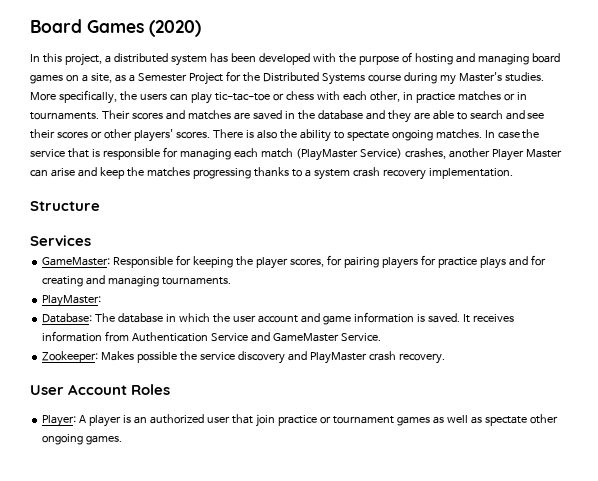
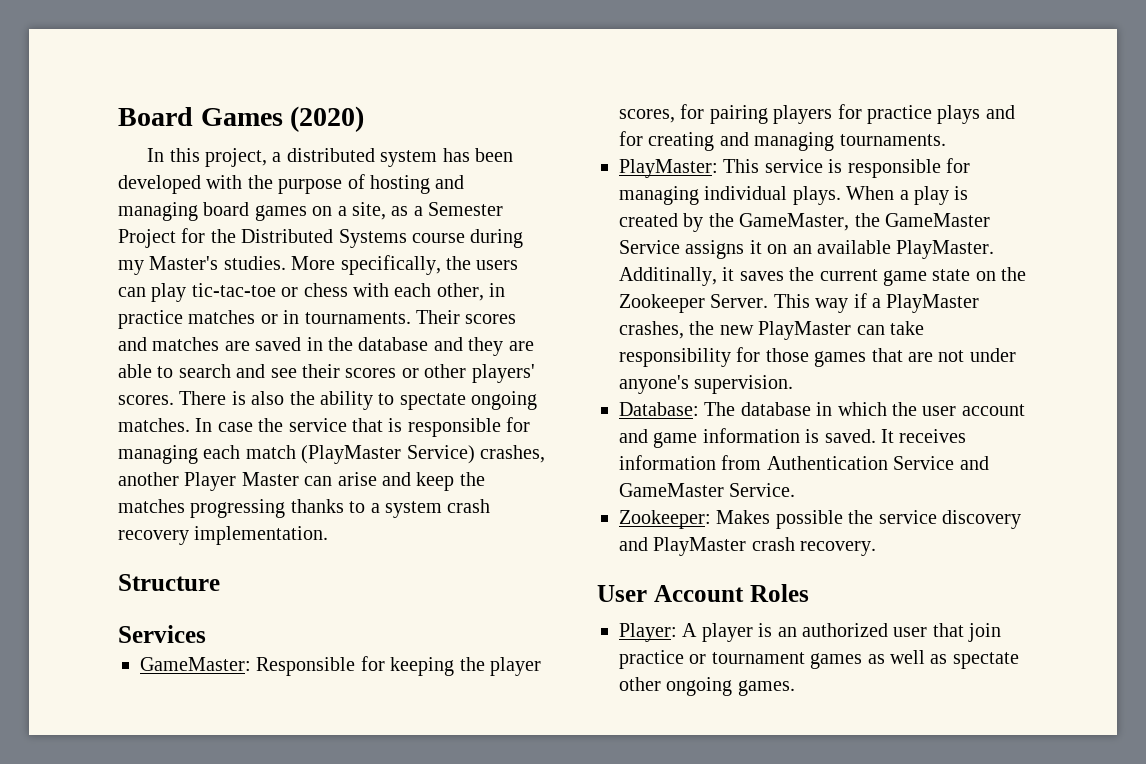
(102, 301) none -> [723,158,970,178] [619,186,969,205] [619,213,990,232] [619,240,995,259] [619,267,1027,286] [619,293,980,313] [619,321,924,340] [619,347,1016,367] [619,375,794,394] This service is responsible for managing individual plays. When a play is created by the GameMaster, the GameMaster Service assigns it on an available PlayMaster. Additinally, it saves the current game state on the Zookeeper Server. This way if a PlayMaster crashes, the new PlayMaster can take responsibility for those games that are not under anyone's supervision.

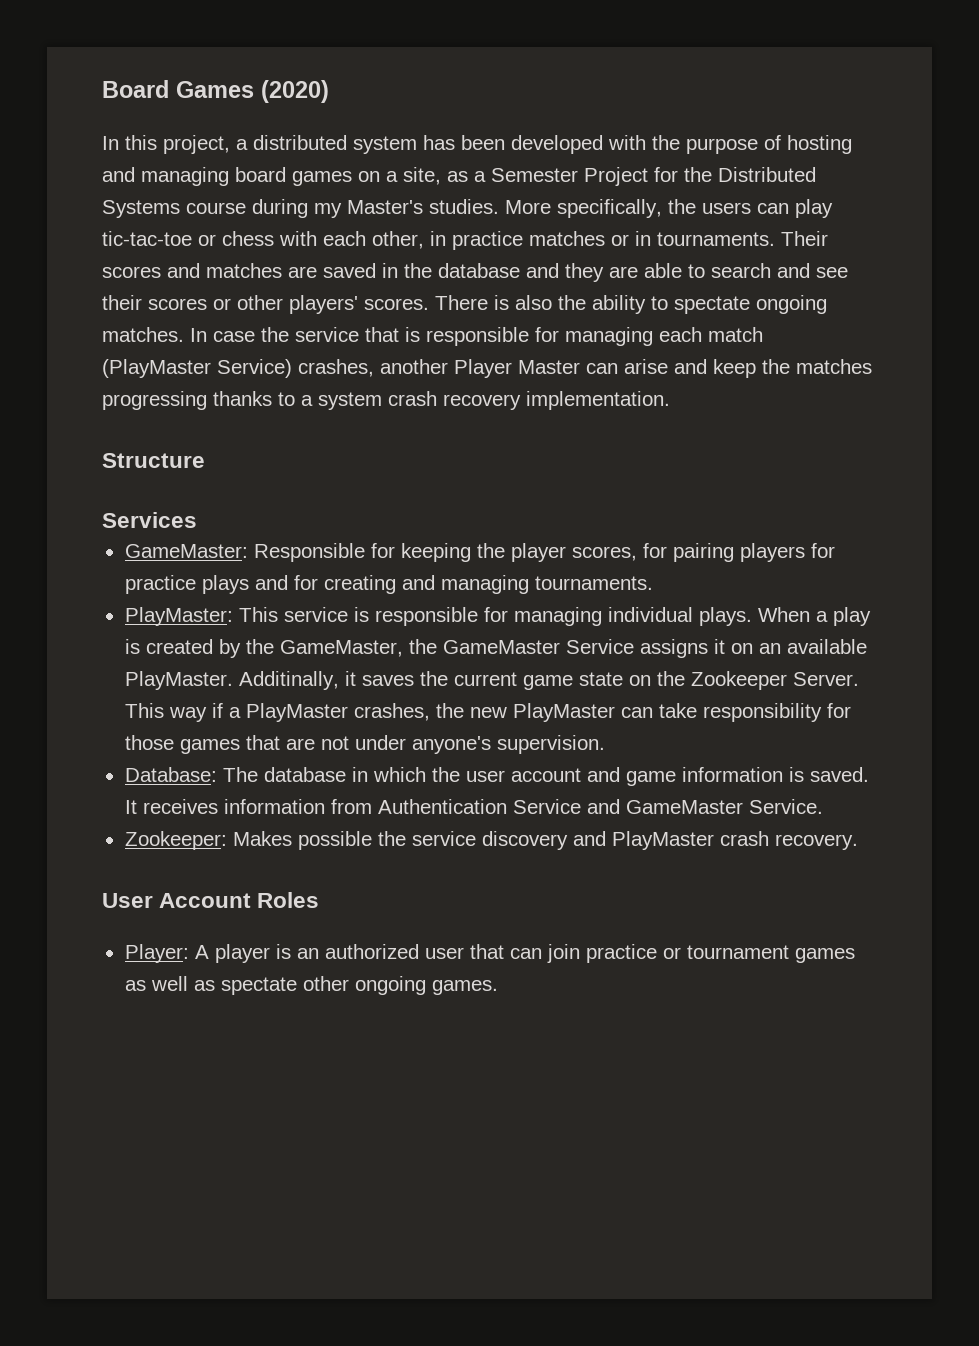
(964, 630) none -> [509,948,542,959] can

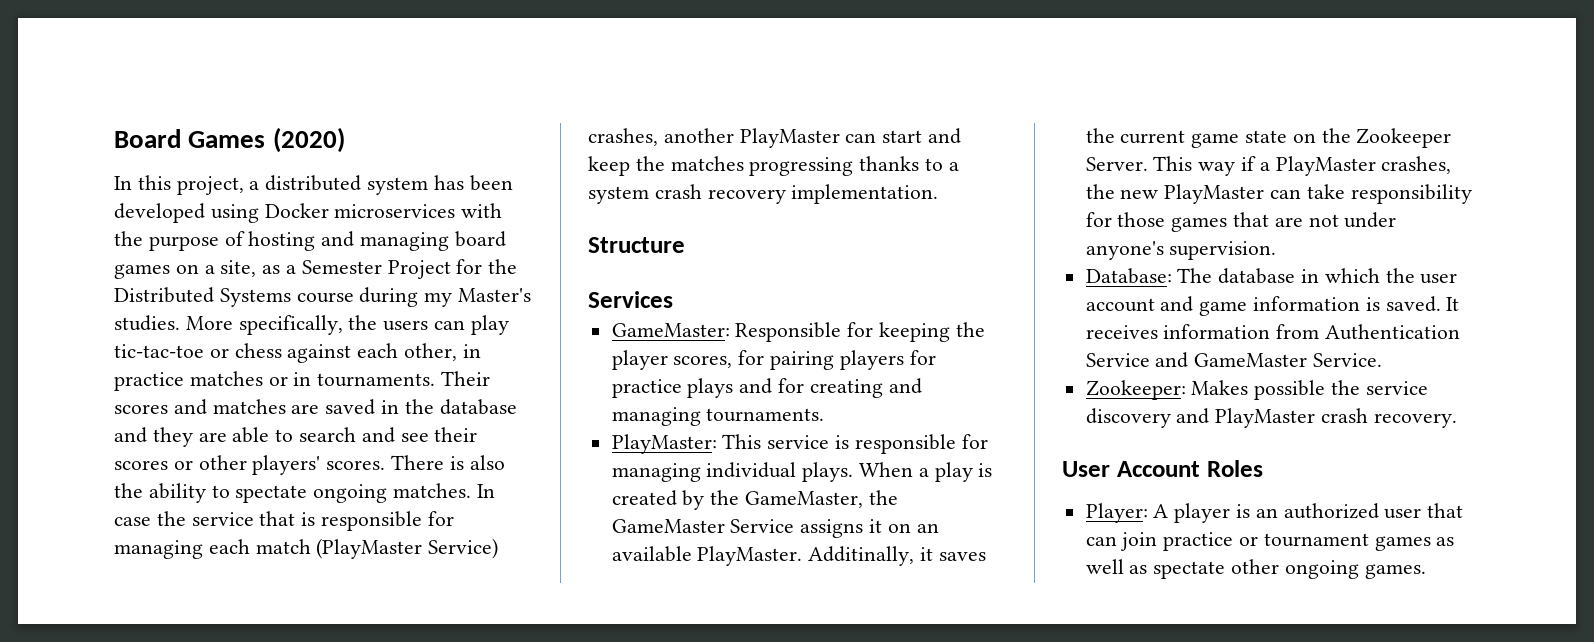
(603, 144) none -> [210,203,456,223] using Docker microservices
[279,231,317,246] with -> [287,344,352,363] against
[454,359,668,378] Player Master can arise -> [739,128,923,148] PlayMaster can start

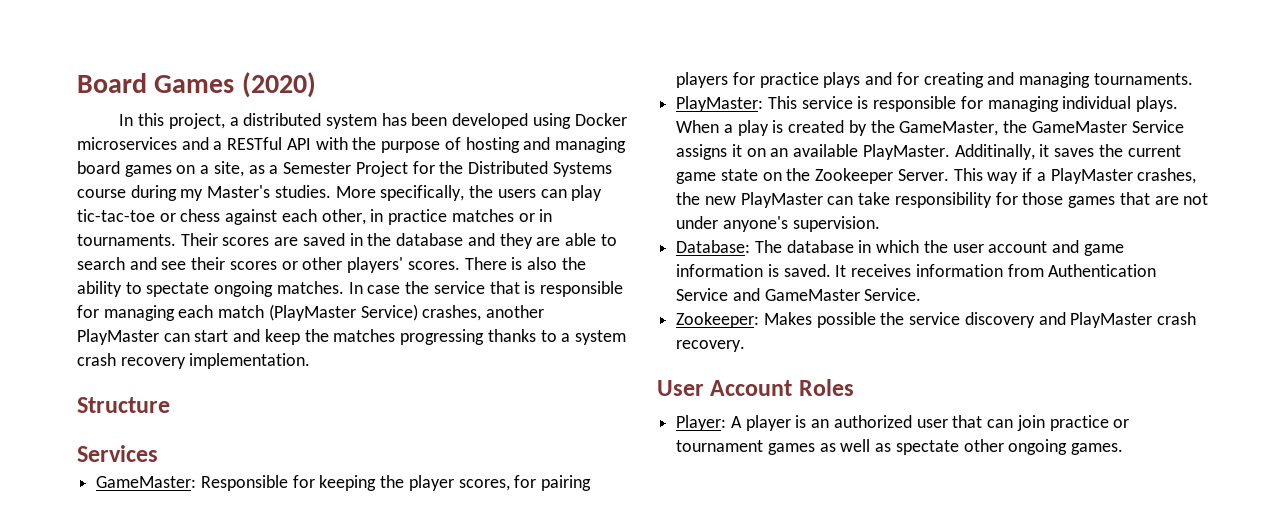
(456, 211) none -> [181,137,311,150] and a RESTful API
[173,399,286,415] and matches -> (270, 241) none

